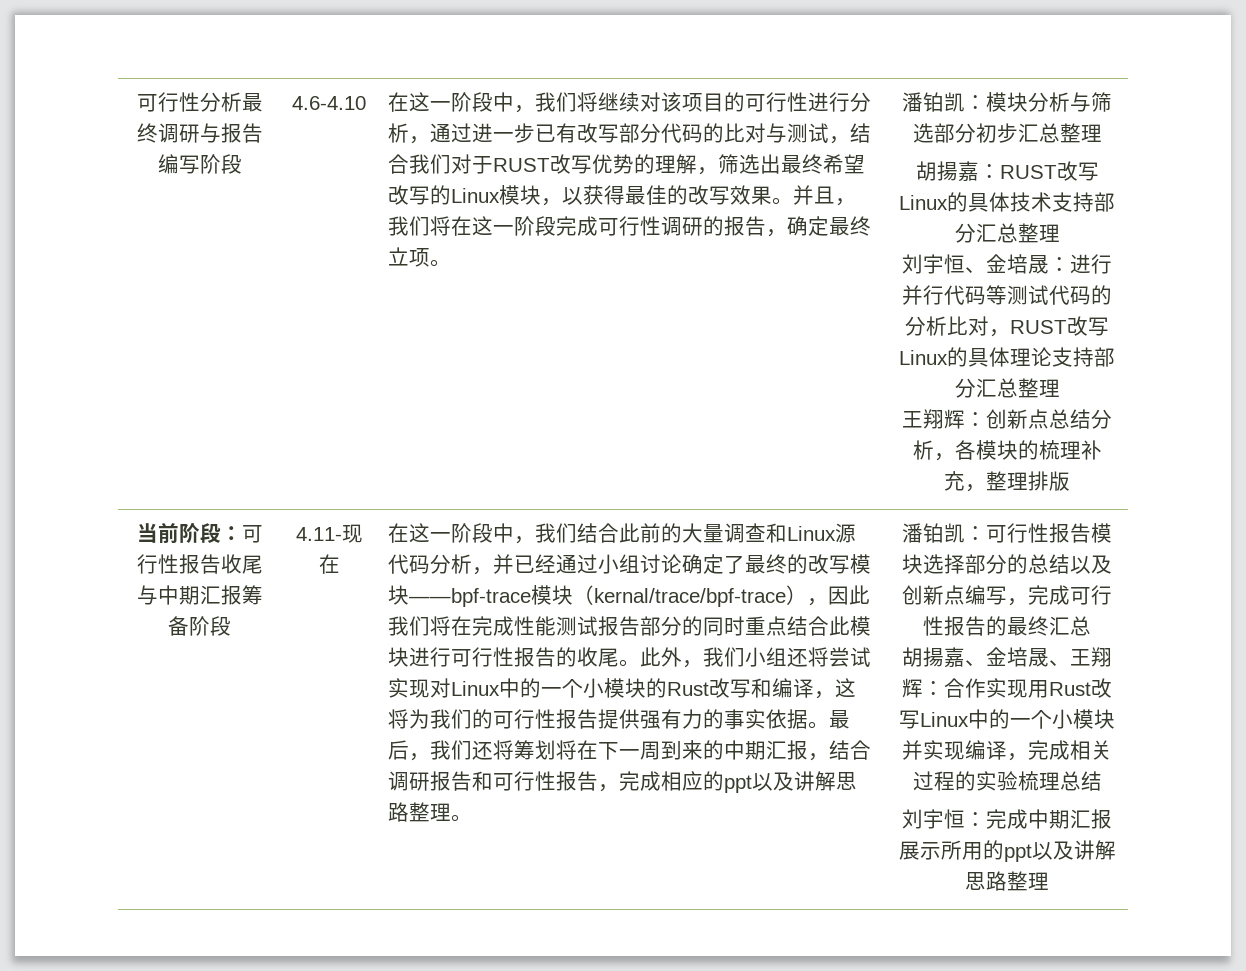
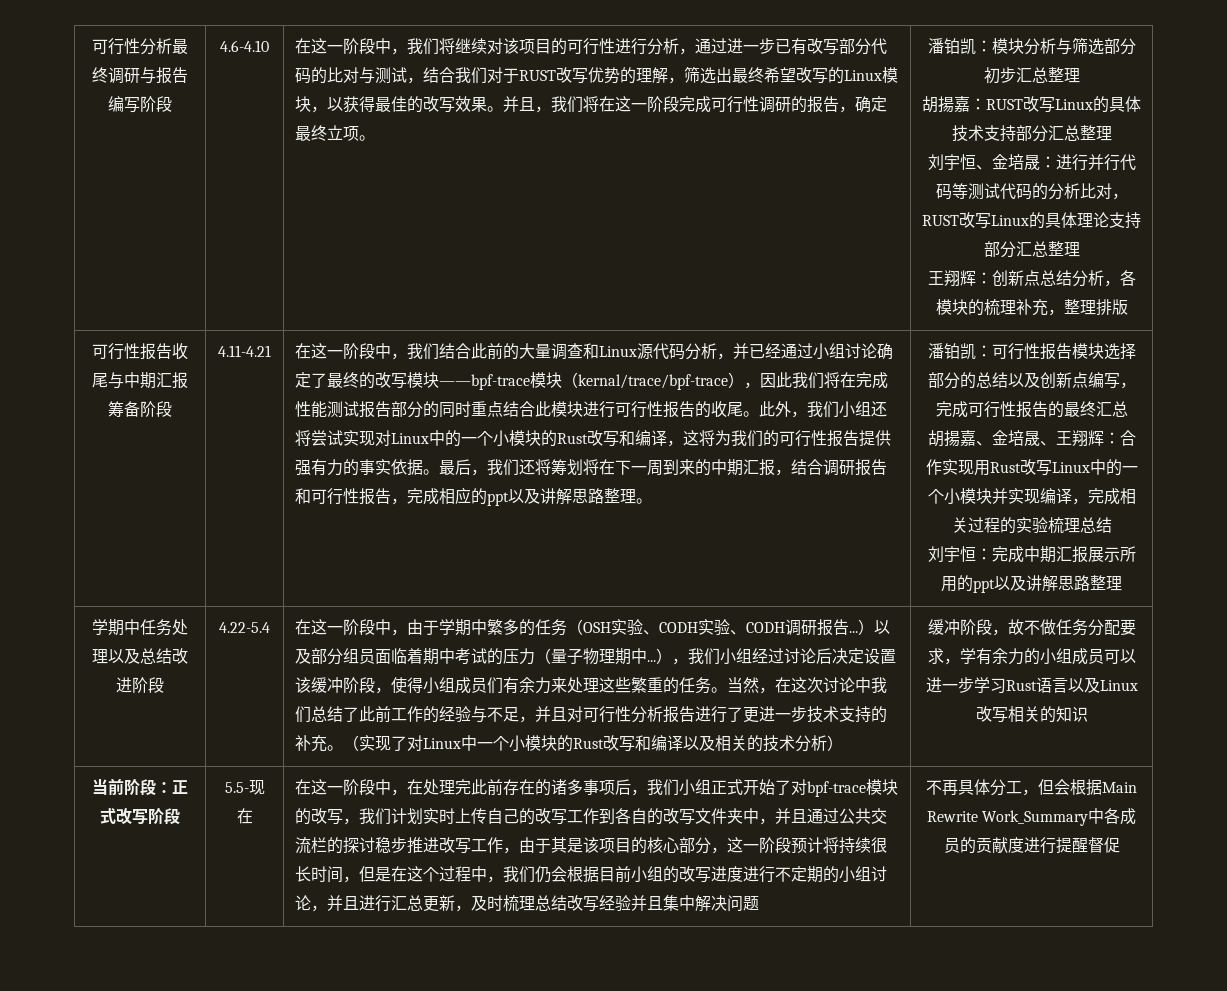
[136,522,242,544] 当前阶段： -> (1128, 307) none
[295,524,363,543] [318,554,340,574] 4.11-现在 -> [218,345,271,357] 4.11-4.21
(1049, 881) none -> [92,619,188,636] [92,648,188,664] [116,677,164,693] [219,622,270,633] [294,619,890,636] [294,648,896,665] [294,677,887,694] [294,706,887,723] [294,735,843,752] [927,619,1136,636] [927,648,1136,665] [925,677,1138,694] [975,706,1088,723] [92,778,188,796] [100,807,180,825] [224,780,265,795] [236,808,253,824] [294,779,898,797] [294,808,887,825] [294,837,887,854] [294,866,887,883] [294,895,759,912] [926,779,1137,796] [926,808,1137,826] [943,837,1120,854] // 学期中任务处理以及总结改进阶段 | 4.22-5.4 | 在这一阶段中，由于学期中繁多的任务（OSH实验、CODH实验、CODH调研报告...）以及部分组员面临着期中考试的压力（量子物理期中...），我们小组经过讨论后决定设置该缓冲阶段，使得小组成员们有余力来处理这些繁重的任务。当然，在这次讨论中我们总结了此前工作的经验与不足，并且对可行性分析报告进行了更进一步技术支持的补充。（实现了对Linux中一个小模块的Rust改写和编译以及相关的技术分析） | 缓冲阶段，故不做任务分配要求，学有余力的小组成员可以进一步学习Rust语言以及Linux改写相关的知识 // 当前阶段：正式改写阶段 | 5.5-现在 | 在这一阶段中，在处理完此前存在的诸多事项后，我们小组正式开始了对bpf-trace模块的改写，我们计划实时上传自己的改写工作到各自的改写文件夹中，并且通过公共交流栏的探讨稳步推进改写工作，由于其是该项目的核心部分，这一阶段预计将持续很长时间，但是在这个过程中，我们仍会根据目前小组的改写进度进行不定期的小组讨论，并且进行汇总更新，及时梳理总结改写经验并且集中解决问题 | 不再具体分工，但会根据Main Rewrite Work_Summary中各成员的贡献度进行提醒督促

